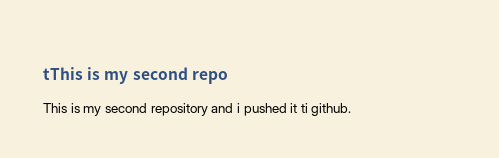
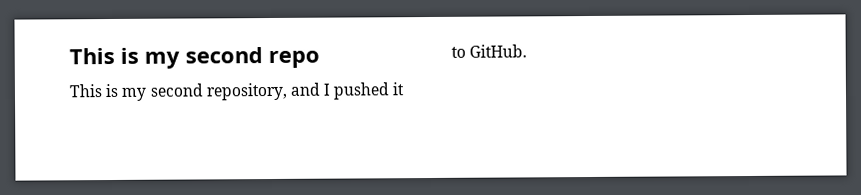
[43,67,83,80] tThis -> [69,47,115,65] This
[150,103,352,116] repository and i pushed it ti github. -> [205,82,405,101] [451,44,528,58] repository, and I pushed it to GitHub.

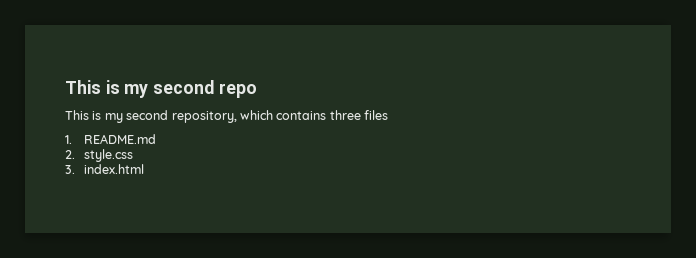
[289,82,405,100] [451,44,528,58] and I pushed it to GitHub. -> [239,110,388,120] [65,134,157,144] [65,149,134,162] [65,164,145,174] which contains three files // 1. README.md // 2. style.css // 3. index.html

